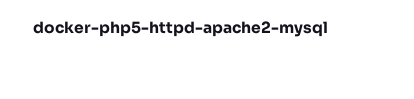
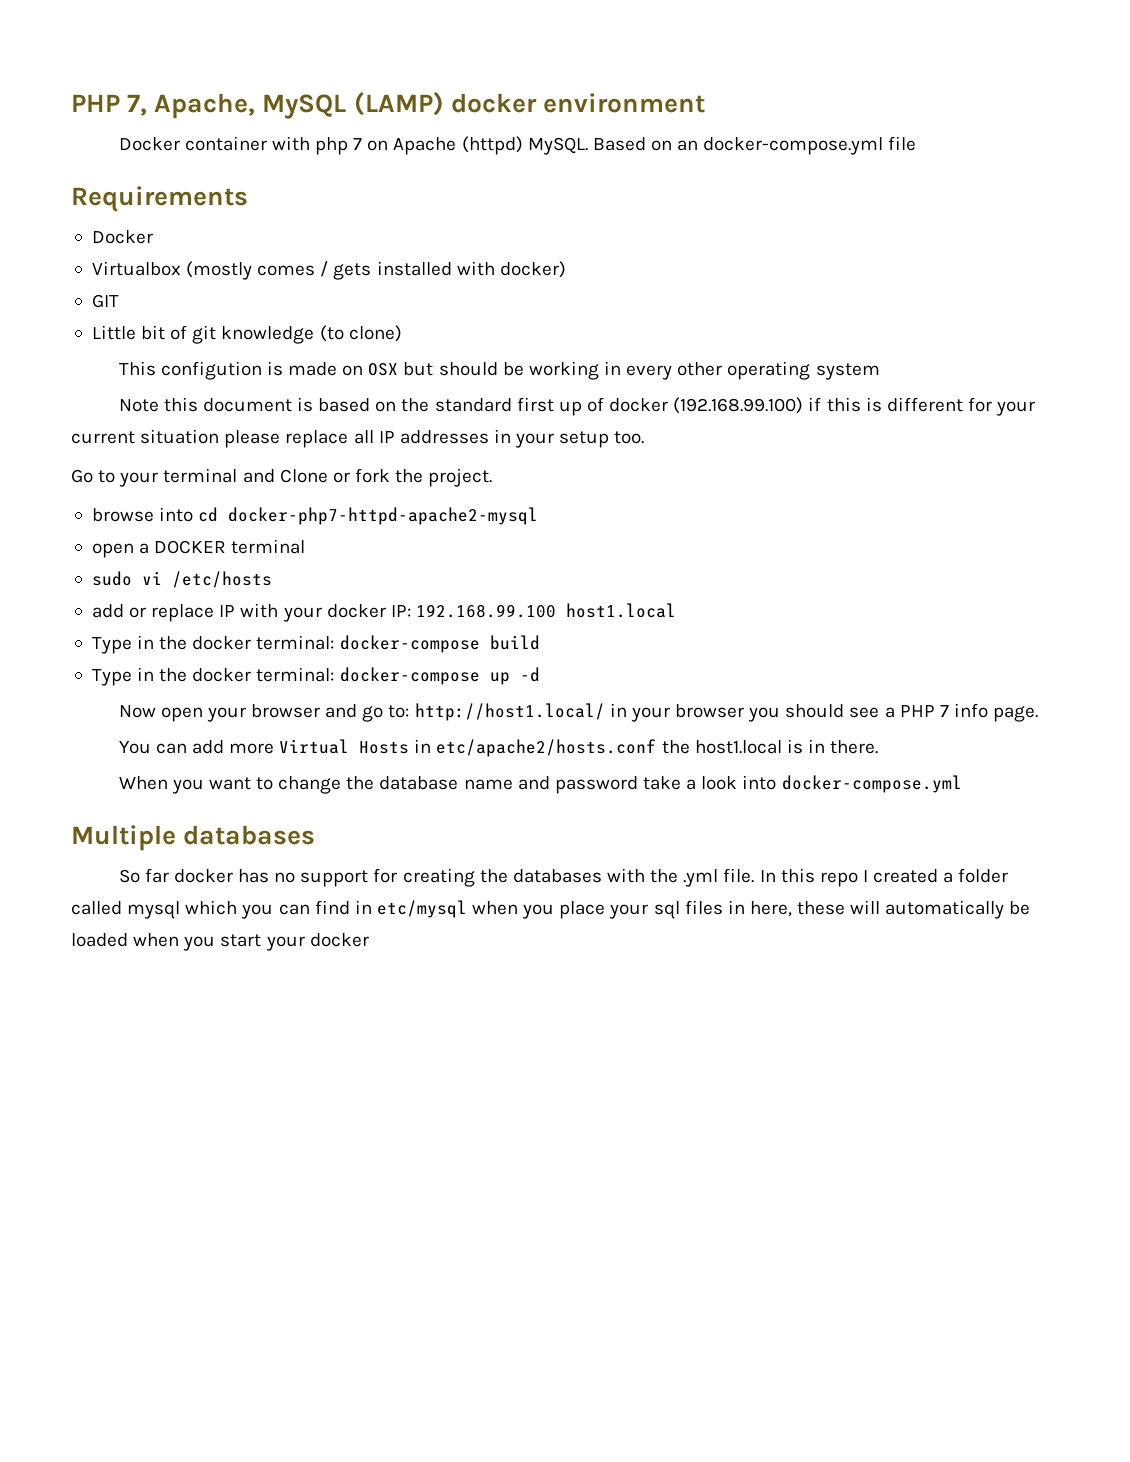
[33,21,328,37] docker-php5-httpd-apache2-mysql -> [71,92,705,119] [118,136,917,155] [71,186,248,212] [91,230,153,244] [91,261,566,280] [91,294,119,308] [91,325,402,344] [118,361,880,380] [118,397,1036,416] [71,429,645,448] [71,468,493,487] [91,507,539,525] [91,539,306,558] [91,571,272,588] [91,603,676,622] [91,635,540,654] [91,667,540,686] [118,703,1039,722] [118,739,879,757] [118,775,962,794] [71,825,316,851] [118,868,1009,887] [71,900,1031,919] [71,933,369,951] PHP 7, Apache, MySQL (LAMP) docker environment // Docker container with php 7 on Apache (httpd) MySQL. Based on an docker-compose.yml file // Requirements // Docker // Virtualbox (mostly comes / gets installed with docker) // GIT // Little bit of git knowledge (to clone) // This configution is made on OSX but should be working in every other operating system // Note this document is based on the standard first up of docker (192.168.99.100) if this is different for your current situation please replace all IP addresses in your setup too. // Go to your terminal and Clone or fork the project. // browse into cd docker-php7-httpd-apache2-mysql // open a DOCKER terminal // sudo vi /etc/hosts // add or replace IP with your docker IP: 192.168.99.100 host1.local // Type in the docker terminal: docker-compose build // Type in the docker terminal: docker-compose up -d // Now open your browser and go to: http://host1.local/ in your browser you should see a PHP 7 info page. // You can add more Virtual Hosts in etc/apache2/hosts.conf the host1.local is in there. // When you want to change the database name and password take a look into docker-compose.yml // Multiple databases // So far docker has no support for creating the databases with the .yml file. In this repo I created a folder called mysql which you can find in etc/mysql when you place your sql files in here, these will automatically be loaded when you start your docker

